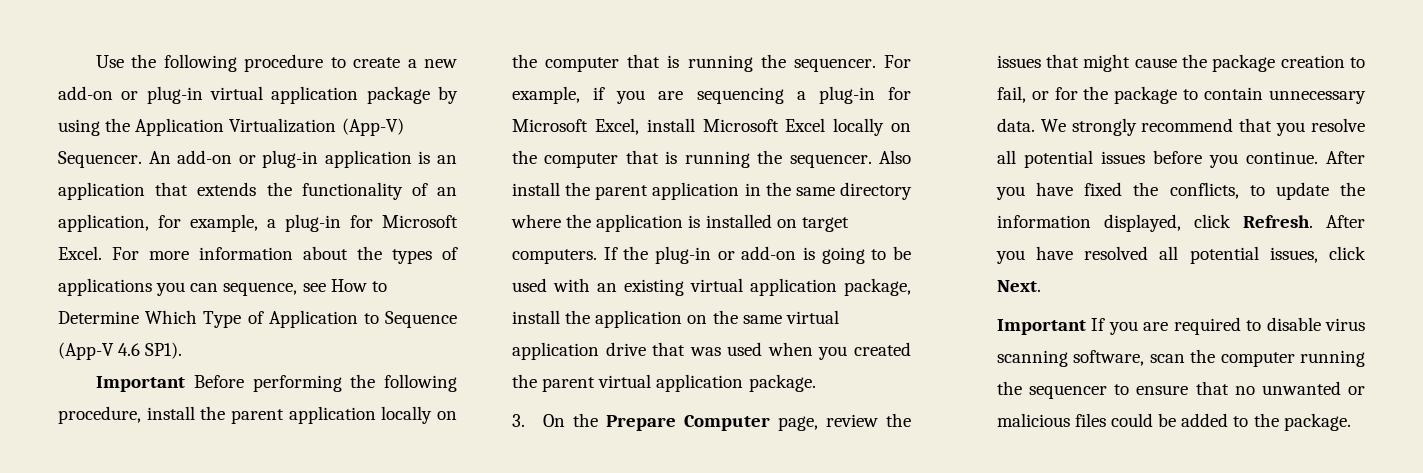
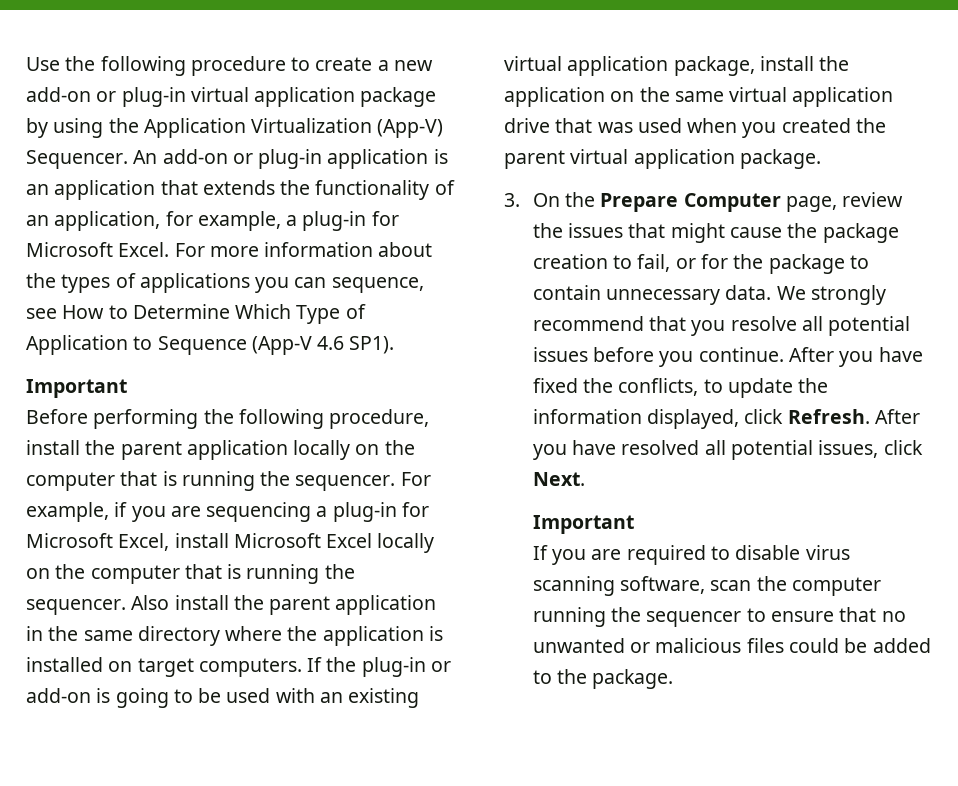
(186, 384) none -> (127, 388) //
(1086, 327) none -> (634, 524) //

